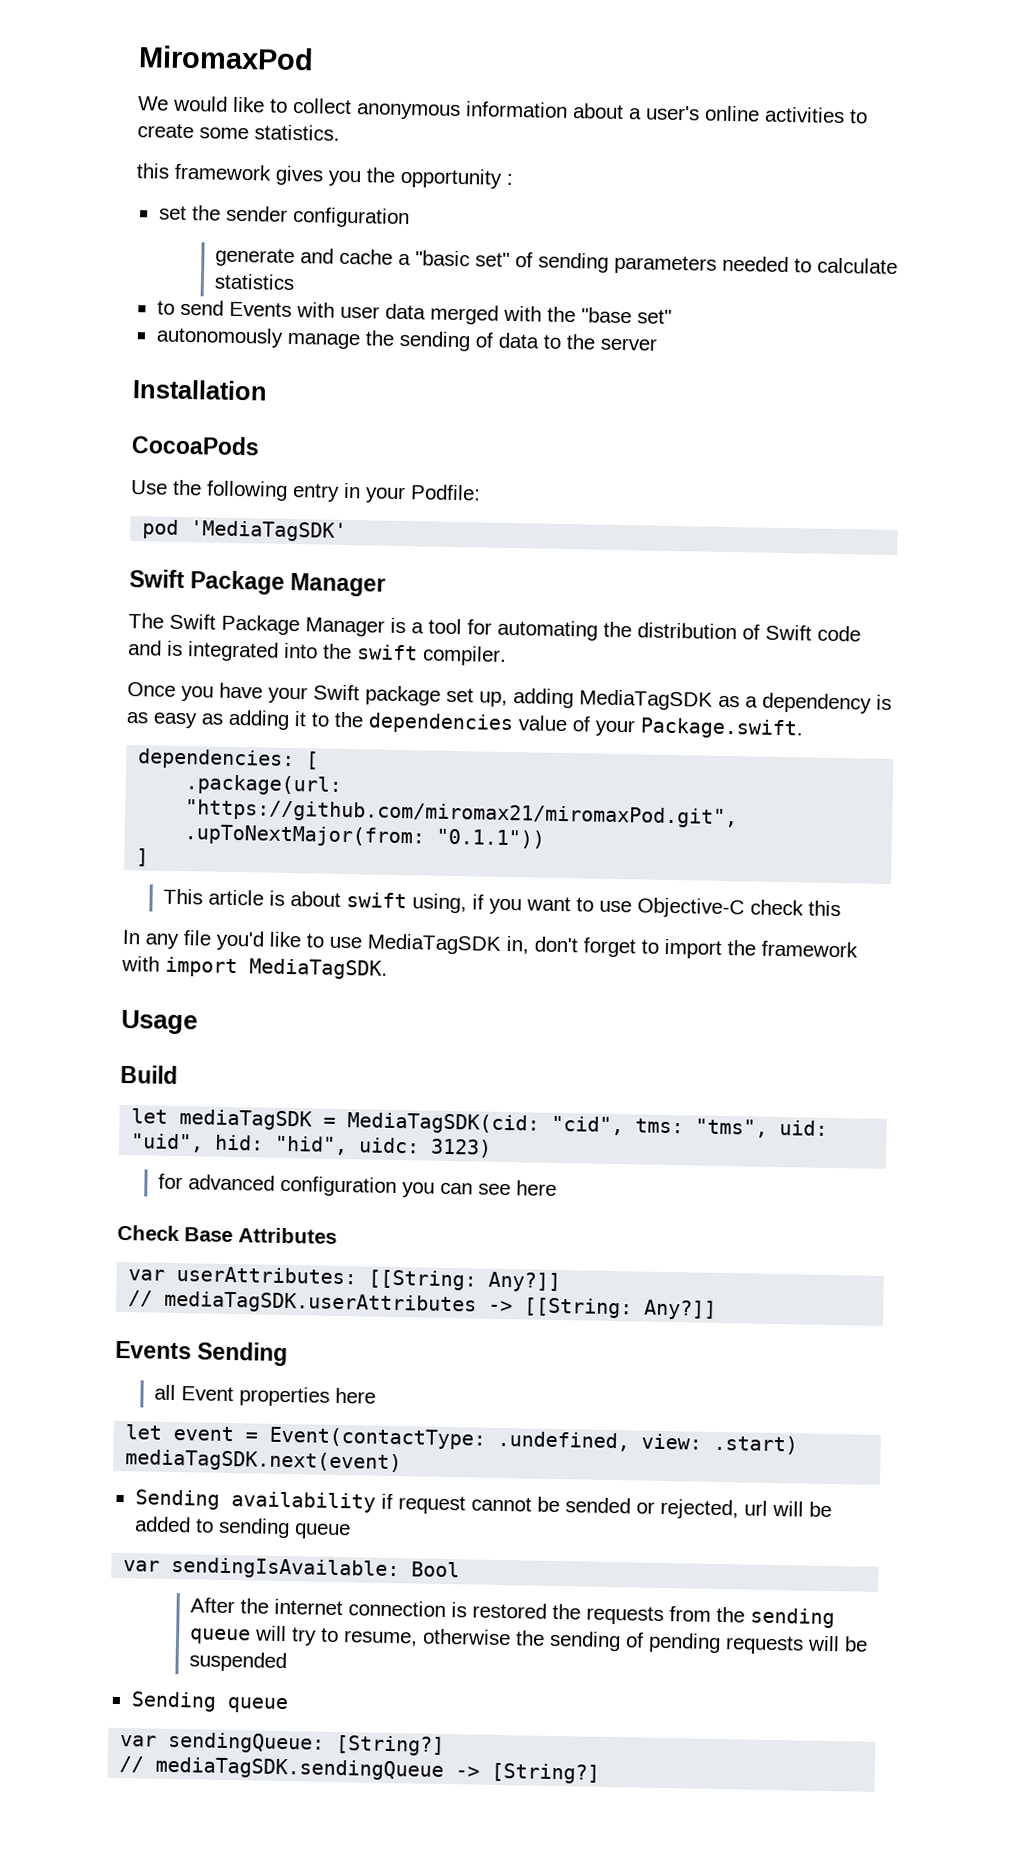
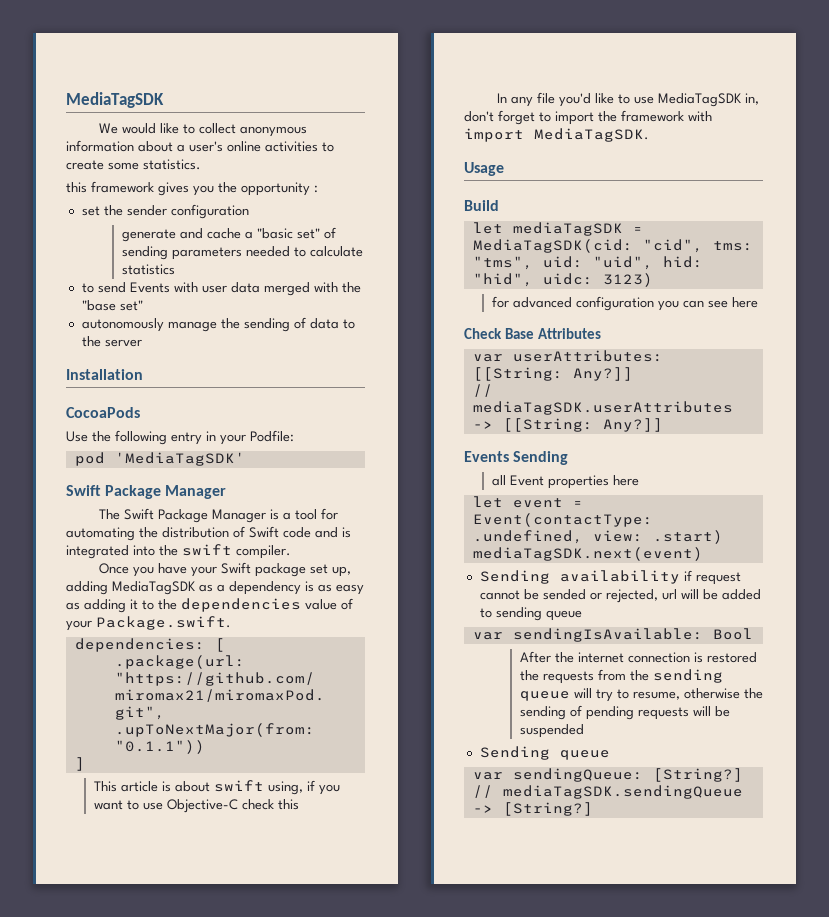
[138,45,314,71] MiromaxPod -> [66,92,164,108] MediaTagSDK

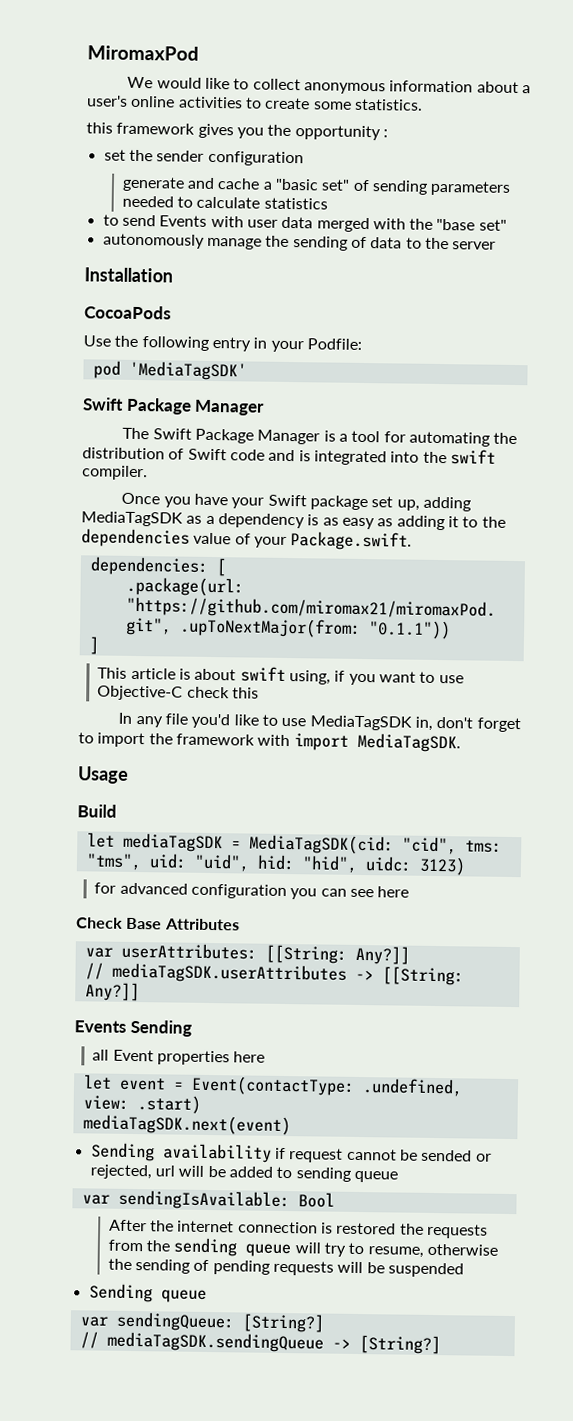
[66,92,164,108] MediaTagSDK -> [87,45,199,61] MiromaxPod

